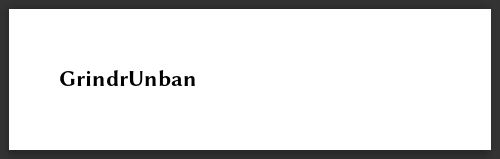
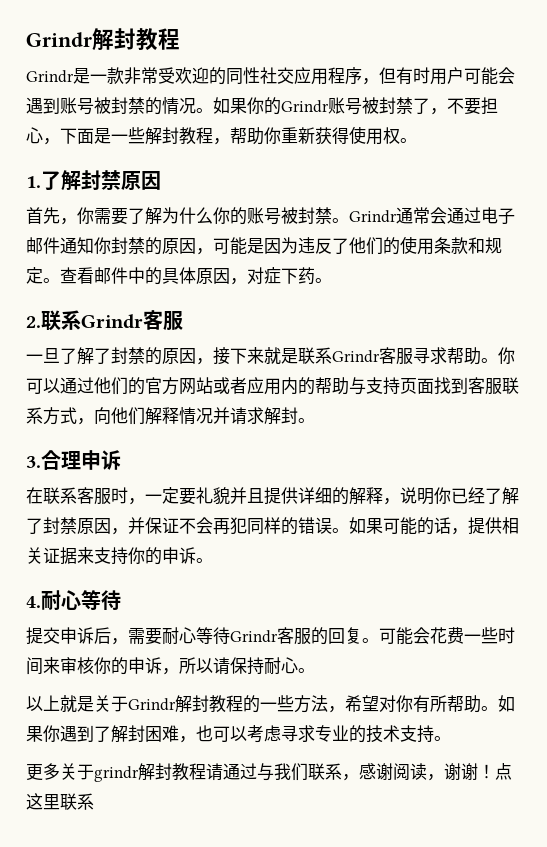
[59,70,197,87] GrindrUnban -> [26,28,180,51] [26,67,515,85] [26,97,498,115] [26,126,417,145] [26,170,161,191] [26,207,515,225] [26,236,502,255] [26,267,332,285] [26,310,183,331] [26,347,515,365] [26,377,519,395] [26,407,315,425] [26,450,121,470] [26,487,519,505] [26,517,519,535] [26,547,213,565] [26,590,121,611] [26,627,515,645] [26,657,315,675] [26,695,515,713] [26,725,451,743] [26,763,512,782] [26,793,94,810] Grindr解封教程 // Grindr是一款非常受欢迎的同性社交应用程序，但有时用户可能会遇到账号被封禁的情况。如果你的Grindr账号被封禁了，不要担心，下面是一些解封教程，帮助你重新获得使用权。 // 1.了解封禁原因 // 首先，你需要了解为什么你的账号被封禁。Grindr通常会通过电子邮件通知你封禁的原因，可能是因为违反了他们的使用条款和规定。查看邮件中的具体原因，对症下药。 // 2.联系Grindr客服 // 一旦了解了封禁的原因，接下来就是联系Grindr客服寻求帮助。你可以通过他们的官方网站或者应用内的帮助与支持页面找到客服联系方式，向他们解释情况并请求解封。 // 3.合理申诉 // 在联系客服时，一定要礼貌并且提供详细的解释，说明你已经了解了封禁原因，并保证不会再犯同样的错误。如果可能的话，提供相关证据来支持你的申诉。 // 4.耐心等待 // 提交申诉后，需要耐心等待Grindr客服的回复。可能会花费一些时间来审核你的申诉，所以请保持耐心。 // 以上就是关于Grindr解封教程的一些方法，希望对你有所帮助。如果你遇到了解封困难，也可以考虑寻求专业的技术支持。 // 更多关于grindr解封教程请通过与我们联系，感谢阅读，谢谢！点这里联系

